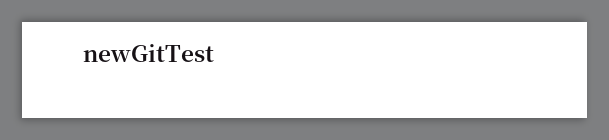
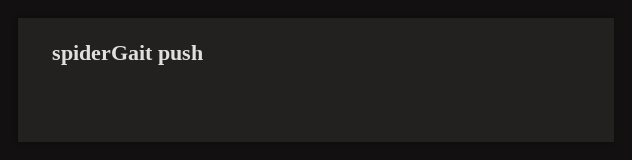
[83,44,214,62] newGitTest -> [52,45,203,65] spiderGait push

